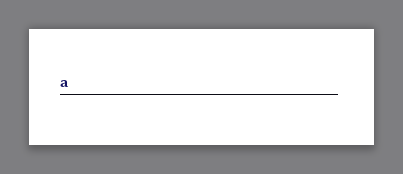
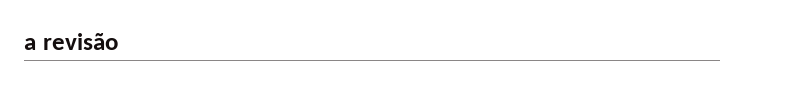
(69, 83) none -> [42,33,118,50] revisão

